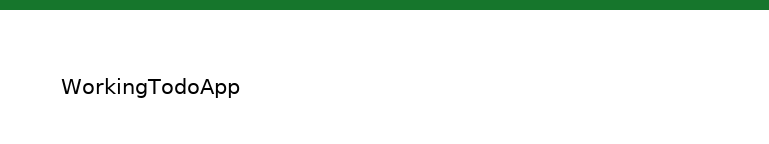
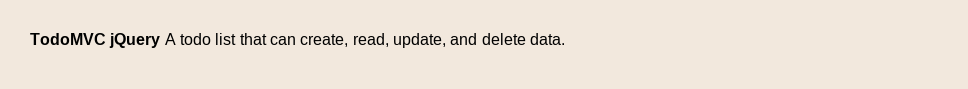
[61,78,240,98] WorkingTodoApp -> [30,33,565,48] TodoMVC jQuery A todo list that can create, read, update, and delete data.

